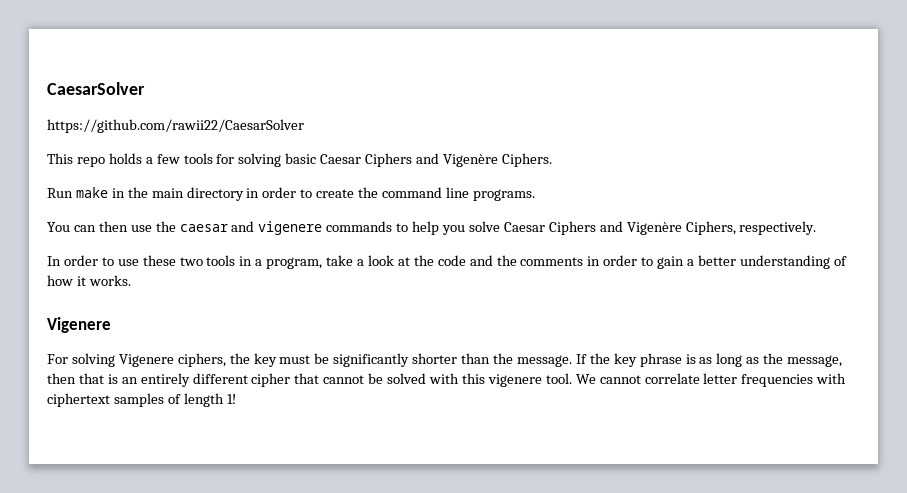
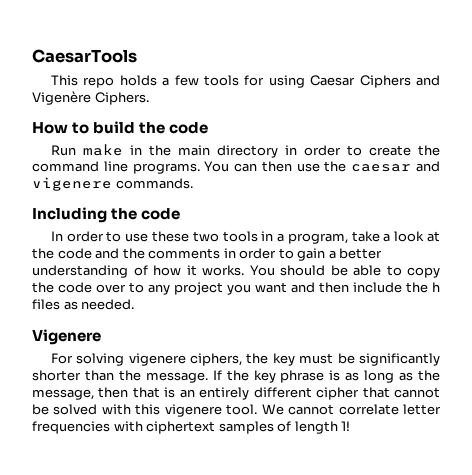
[47,82,145,95] [47,119,304,133] CaesarSolver // https://github.com/rawii22/CaesarSolver -> [32,49,137,63] CaesarTools
[238,153,317,167] solving basic -> [268,75,305,88] using
(552, 160) none -> [32,121,209,134] // How to build the code
(535, 195) // -> (200, 168) none
[326,221,817,235] commands to help you solve Caesar Ciphers and Vigenère Ciphers, respectively. -> [115,178,193,189] [32,207,181,223] commands. // Including the code
(131, 280) none -> [249,265,440,278] [32,282,440,295] [32,299,135,310] You should be able to copy the code over to any project you want and then include the h files as needed.
[118,354,174,367] Vigenere -> [128,353,186,366] vigenere

